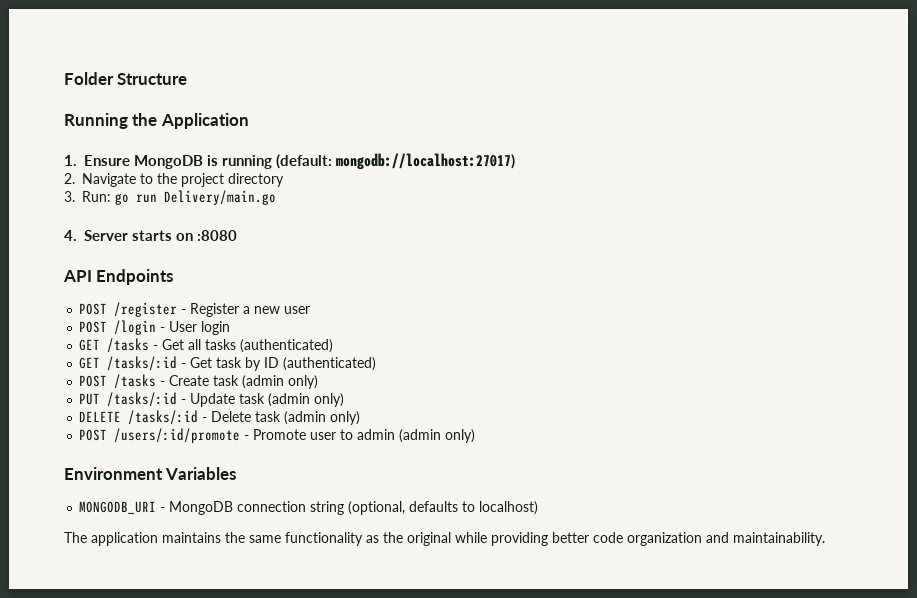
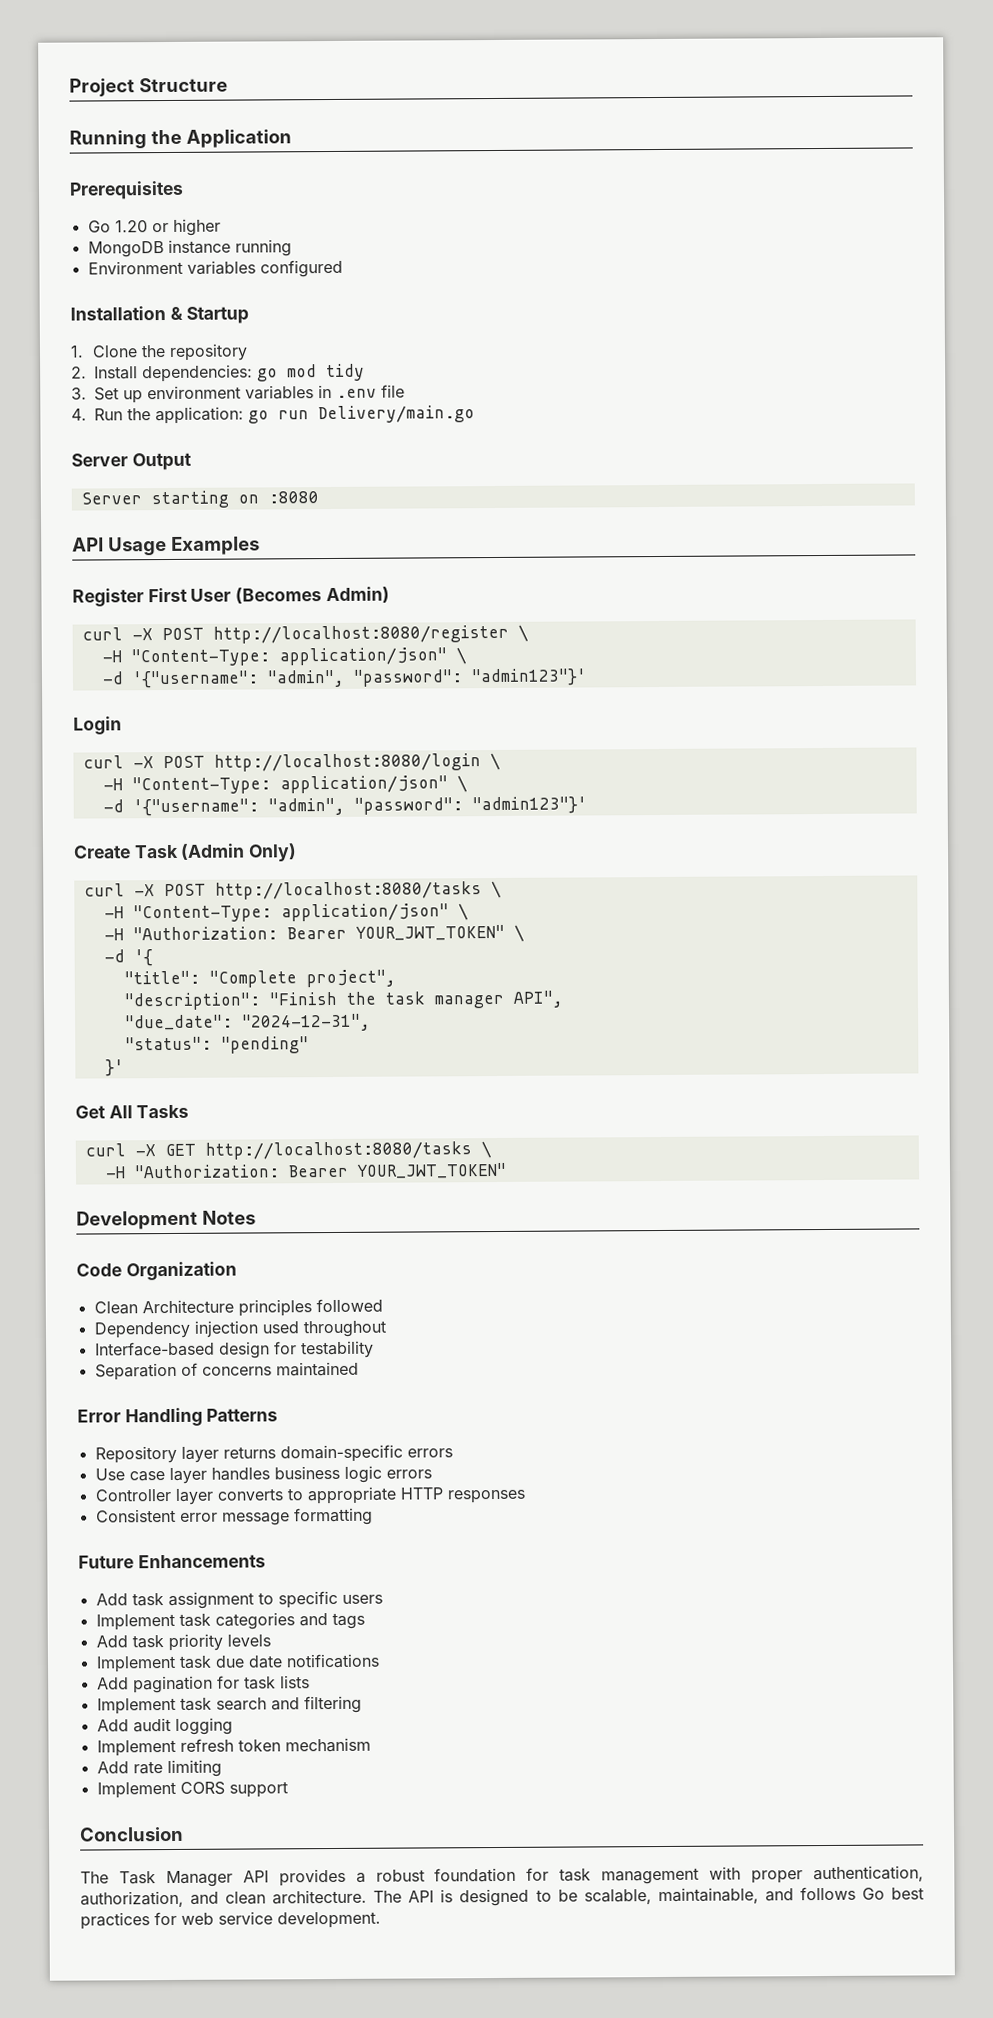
[64,72,114,85] Folder -> [69,78,135,97] Project
[64,153,516,170] [64,173,284,187] [64,191,111,202] 1. Ensure MongoDB is running (default: mongodb://localhost:27017) // 2. Navigate to the project directory // 3. Run: -> [69,180,184,200] [87,218,221,236] [87,239,292,258] [87,259,343,278] [70,306,250,324] [70,343,249,361] [71,363,365,383] [71,384,405,404] [71,406,244,425] Prerequisites // Go 1.20 or higher // MongoDB instance running // Environment variables configured // Installation & Startup // 1. Clone the repository // 2. Install dependencies: go mod tidy // 3. Set up environment variables in .env file // 4. Run the application:
[64,230,173,241] 4. Server starts -> [71,452,192,471] [80,490,229,509] Server Output // Server starting
[96,269,174,285] [79,302,311,317] [79,320,231,335] [79,338,334,353] [79,356,377,371] [79,374,319,389] [79,392,345,407] [79,410,361,425] [79,428,476,443] [64,467,237,480] [79,501,539,515] [64,532,825,546] Endpoints // POST /register - Register a new user // POST /login - User login // GET /tasks - Get all tasks (authenticated) // GET /tasks/:id - Get task by ID (authenticated) // POST /tasks - Create task (admin only) // PUT /tasks/:id - Update task (admin only) // DELETE /tasks/:id - Delete task (admin only) // POST /users/:id/promote - Promote user to admin (admin only) // Environment Variables // MONGODB_URI - MongoDB connection string (optional, defaults to localhost) // The application maintains the same functionality as the original while providing better code organization and maintainability. -> [107,536,260,556] [72,586,390,607] [81,624,529,644] [101,647,467,667] [101,668,587,689] [73,716,122,735] [82,752,501,772] [102,775,468,795] [102,796,587,817] [73,843,298,862] [83,880,502,900] [103,903,469,923] [103,924,525,942] [103,949,153,967] [123,969,396,988] [123,990,563,1011] [124,1013,371,1032] [124,1036,309,1054] [104,1059,124,1077] [75,1104,190,1119] [84,1141,492,1160] [104,1162,507,1179] [76,1210,256,1230] [76,1261,237,1281] [93,1298,383,1317] [93,1320,386,1339] [94,1340,374,1359] [94,1361,359,1381] [77,1407,279,1427] [94,1444,453,1464] [94,1465,432,1485] [94,1486,526,1505] [95,1507,373,1526] [78,1554,266,1569] [95,1590,383,1610] [95,1612,365,1631] [95,1633,271,1652] [95,1653,380,1673] [96,1675,310,1694] [96,1695,362,1715] [96,1717,233,1735] [96,1737,371,1757] [96,1759,222,1778] [96,1781,288,1799] [79,1826,184,1842] [80,1865,924,1888] [80,1886,925,1908] [80,1911,381,1930] Usage Examples // Register First User (Becomes Admin) // curl -X POST http://localhost:8080/register \ // -H "Content-Type: application/json" \ // -d '{"username": "admin", "password": "admin123"}' // Login // curl -X POST http://localhost:8080/login \ // -H "Content-Type: application/json" \ // -d '{"username": "admin", "password": "admin123"}' // Create Task (Admin Only) // curl -X POST http://localhost:8080/tasks \ // -H "Content-Type: application/json" \ // -H "Authorization: Bearer YOUR_JWT_TOKEN" \ // -d '{ // "title": "Complete project", // "description": "Finish the task manager API", // "due_date": "2024-12-31", // "status": "pending" // }' // Get All Tasks // curl -X GET http://localhost:8080/tasks \ // -H "Authorization: Bearer YOUR_JWT_TOKEN" // Development Notes // Code Organization // Clean Architecture principles followed // Dependency injection used throughout // Interface-based design for testability // Separation of concerns maintained // Error Handling Patterns // Repository layer returns domain-specific errors // Use case layer handles business logic errors // Controller layer converts to appropriate HTTP responses // Consistent error message formatting // Future Enhancements // Add task assignment to specific users // Implement task categories and tags // Add task priority levels // Implement task due date notifications // Add pagination for task lists // Implement task search and filtering // Add audit logging // Implement refresh token mechanism // Add rate limiting // Implement CORS support // Conclusion // The Task Manager API provides a robust foundation for task management with proper authentication, authorization, and clean architecture. The API is designed to be scalable, maintainable, and follows Go best practices for web service development.

